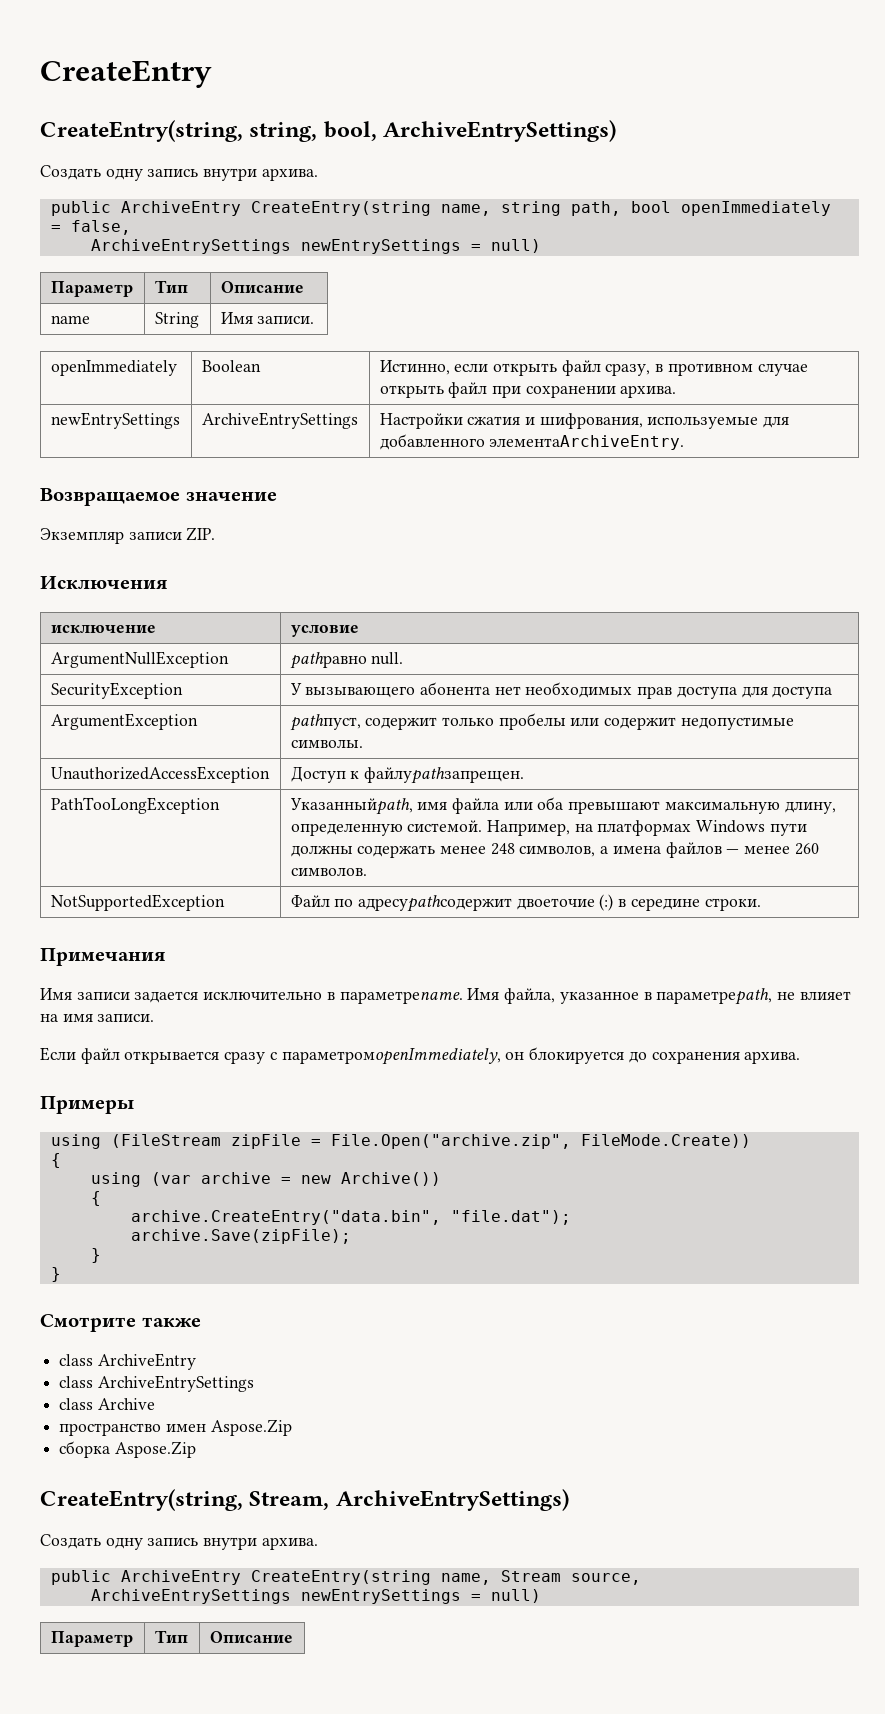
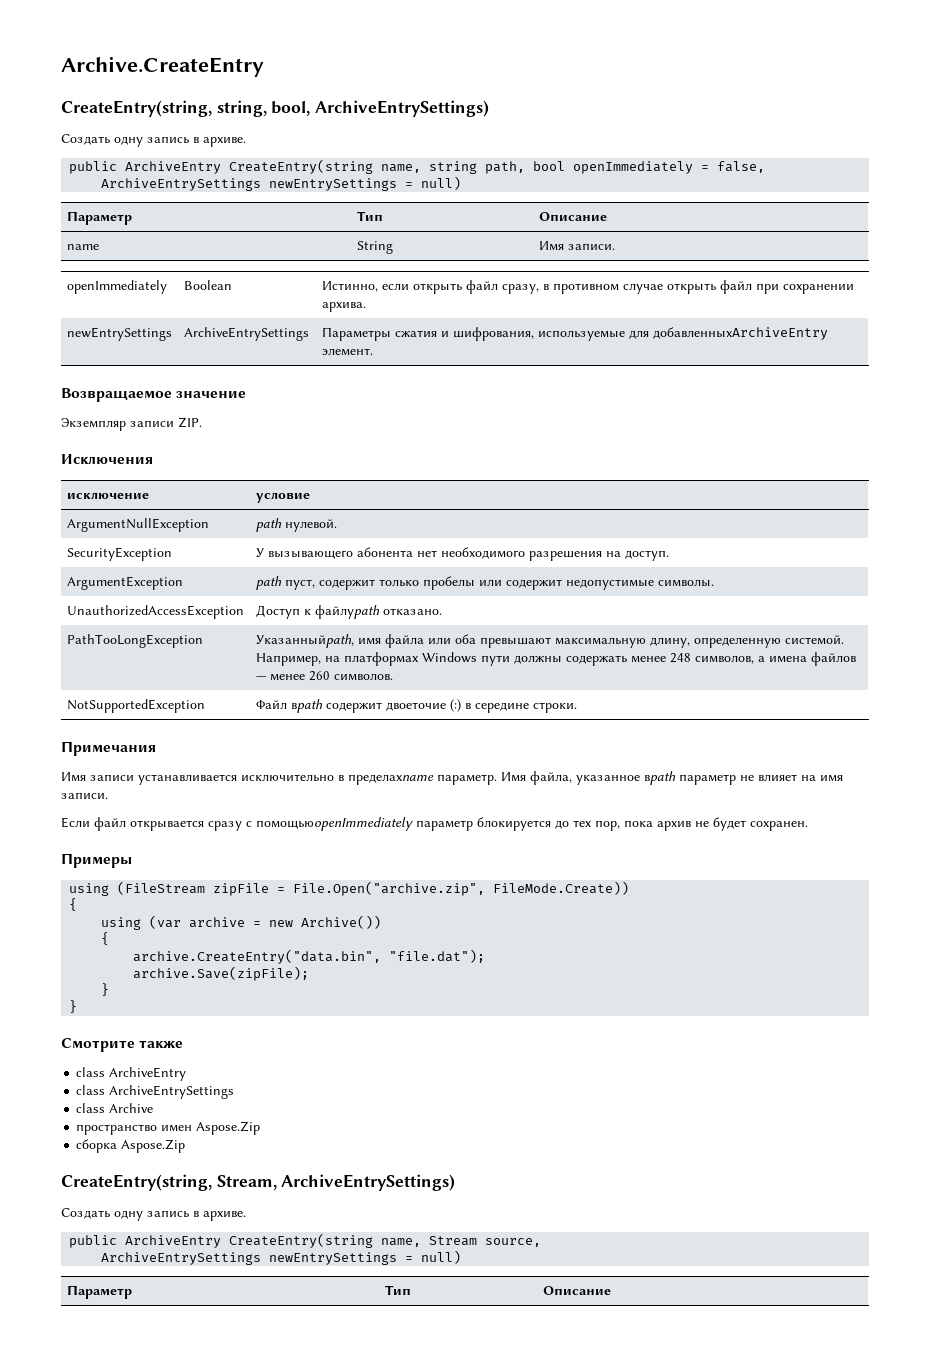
[40,60,212,88] CreateEntry -> [61,56,264,77] Archive.CreateEntry
[203,168,318,181] внутри архива. -> [193,137,246,147] в архиве.
[379,413,463,429] Настройки -> [321,327,391,341] Параметры
[379,434,685,450] добавленного элементаArchiveEntry. -> [652,327,828,340] [321,348,373,356] добавленныхArchiveEntry элемент.
[289,652,404,669] pathравно null. -> [255,518,337,532] path нулевой.
[525,682,833,699] необходимых прав доступа для доступа -> [440,547,669,561] необходимого разрешения на доступ.
[289,714,361,731] pathпуст, -> [255,576,315,590] path пуст,
[363,767,524,784] файлуpathзапрещен. -> [314,605,442,619] файлуpath отказано.
[334,895,512,912] по адресуpathсодержит -> [290,699,382,713] вpath содержит
[134,991,199,1003] задается -> [138,774,237,785] устанавливается
[339,991,463,1004] параметреname. -> [348,774,497,785] пределахname параметр.
[643,988,773,1005] в параметреpath, -> [644,771,736,785] вpath параметр
[281,1047,801,1065] параметромopenImmediately, он блокируется до сохранения архива. -> [256,817,808,831] помощьюopenImmediately параметр блокируется до тех пор, пока архив не будет сохранен.
[203,1537,318,1550] внутри архива. -> [193,1211,246,1221] в архиве.

